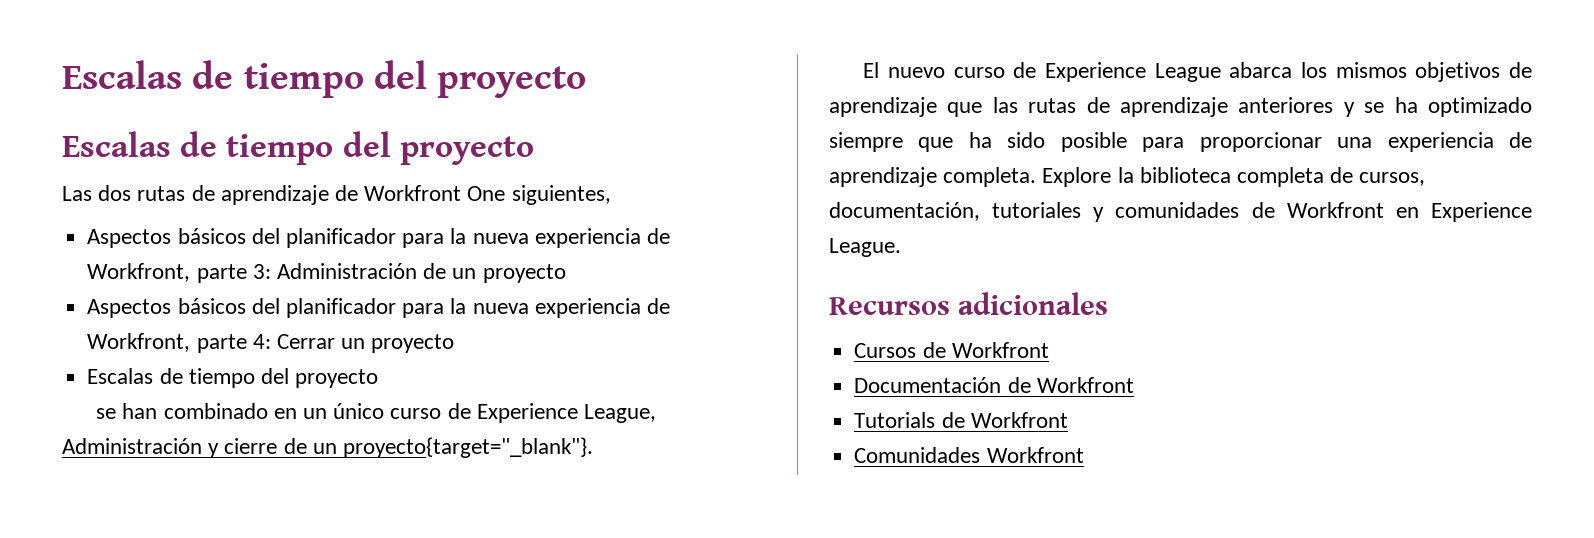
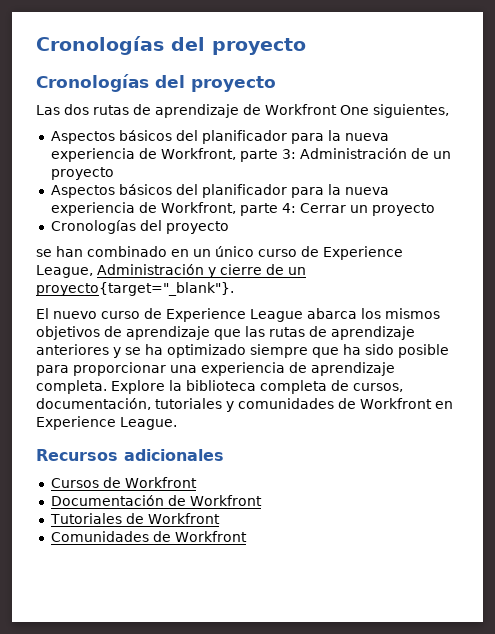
[62,60,587,98] [62,131,334,165] Escalas de tiempo del proyecto // Escalas de tiempo -> [36,36,306,55] [36,74,149,92] Cronologías del proyecto // Cronologías
[87,368,255,388] Escalas de tiempo -> [50,220,136,234] Cronologías
[854,412,936,428] Tutorials -> [49,513,122,524] Tutoriales
(981, 455) none -> [152,531,171,542] de

